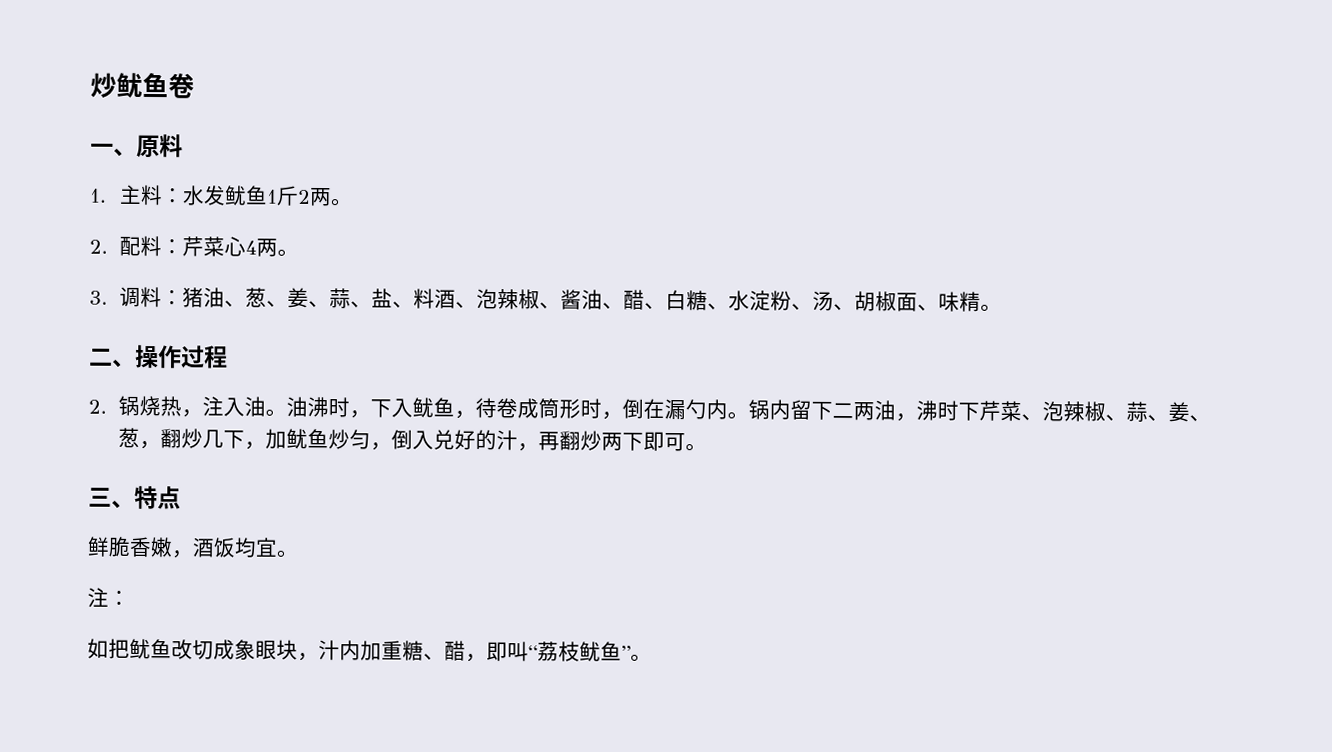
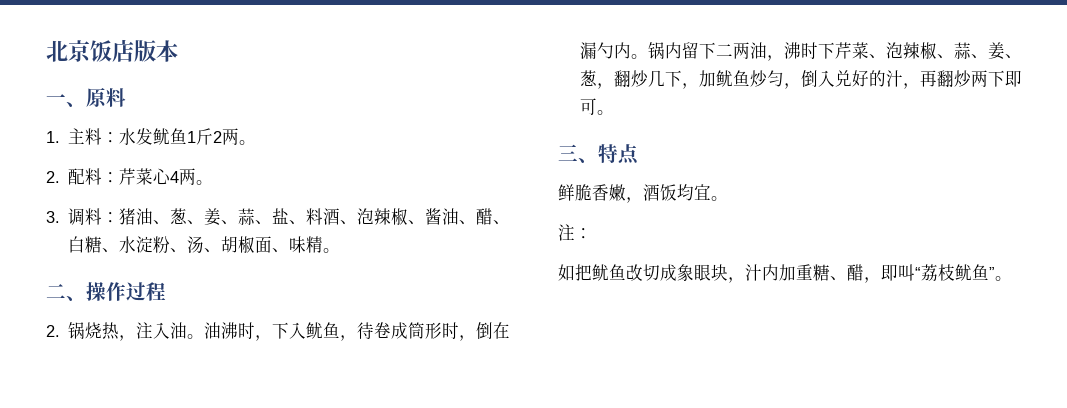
[90,72,195,99] 炒鱿鱼卷 -> [46,39,178,62] 北京饭店版本

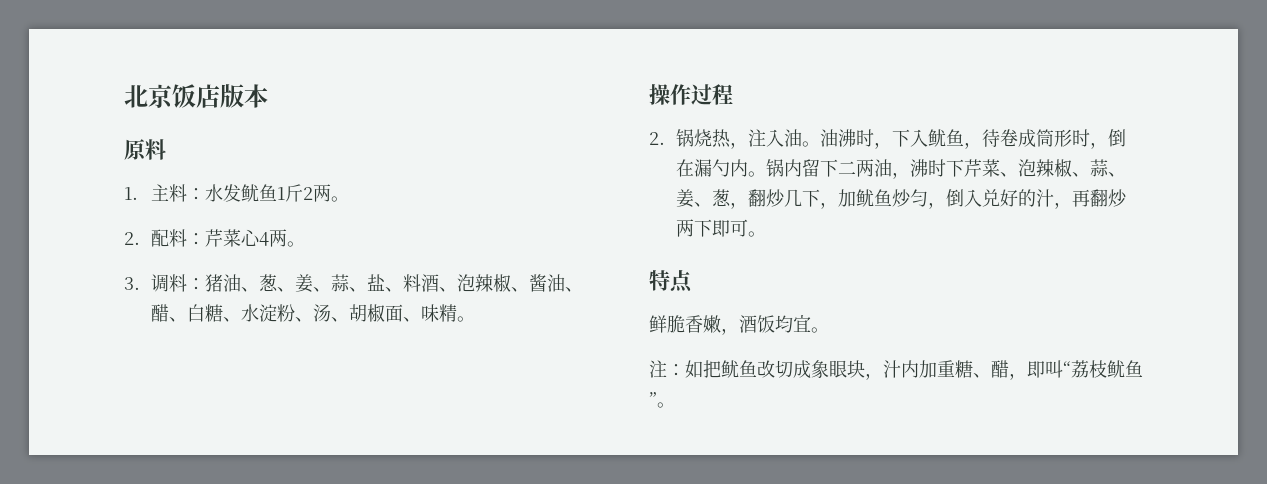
[46,94,86,107] 一、 -> (268, 96) none
[46,284,86,301] 二、 -> (475, 319) none
[558,144,598,163] 三、 -> (766, 234) none
(592, 233) // -> (685, 370) none

